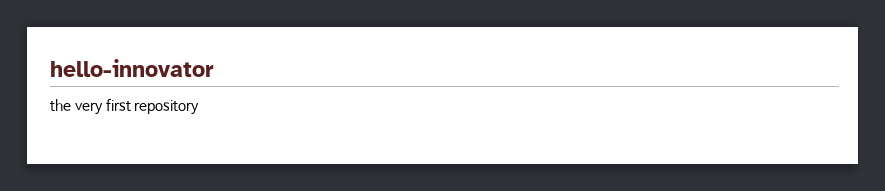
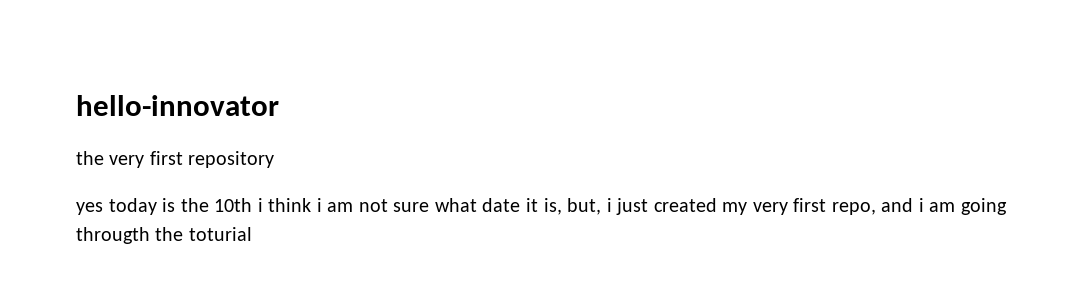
(200, 107) none -> [76,198,1008,215] [76,227,252,244] // yes today is the 10th i think i am not sure what date it is, but, i just created my very first repo, and i am going througth the toturial

